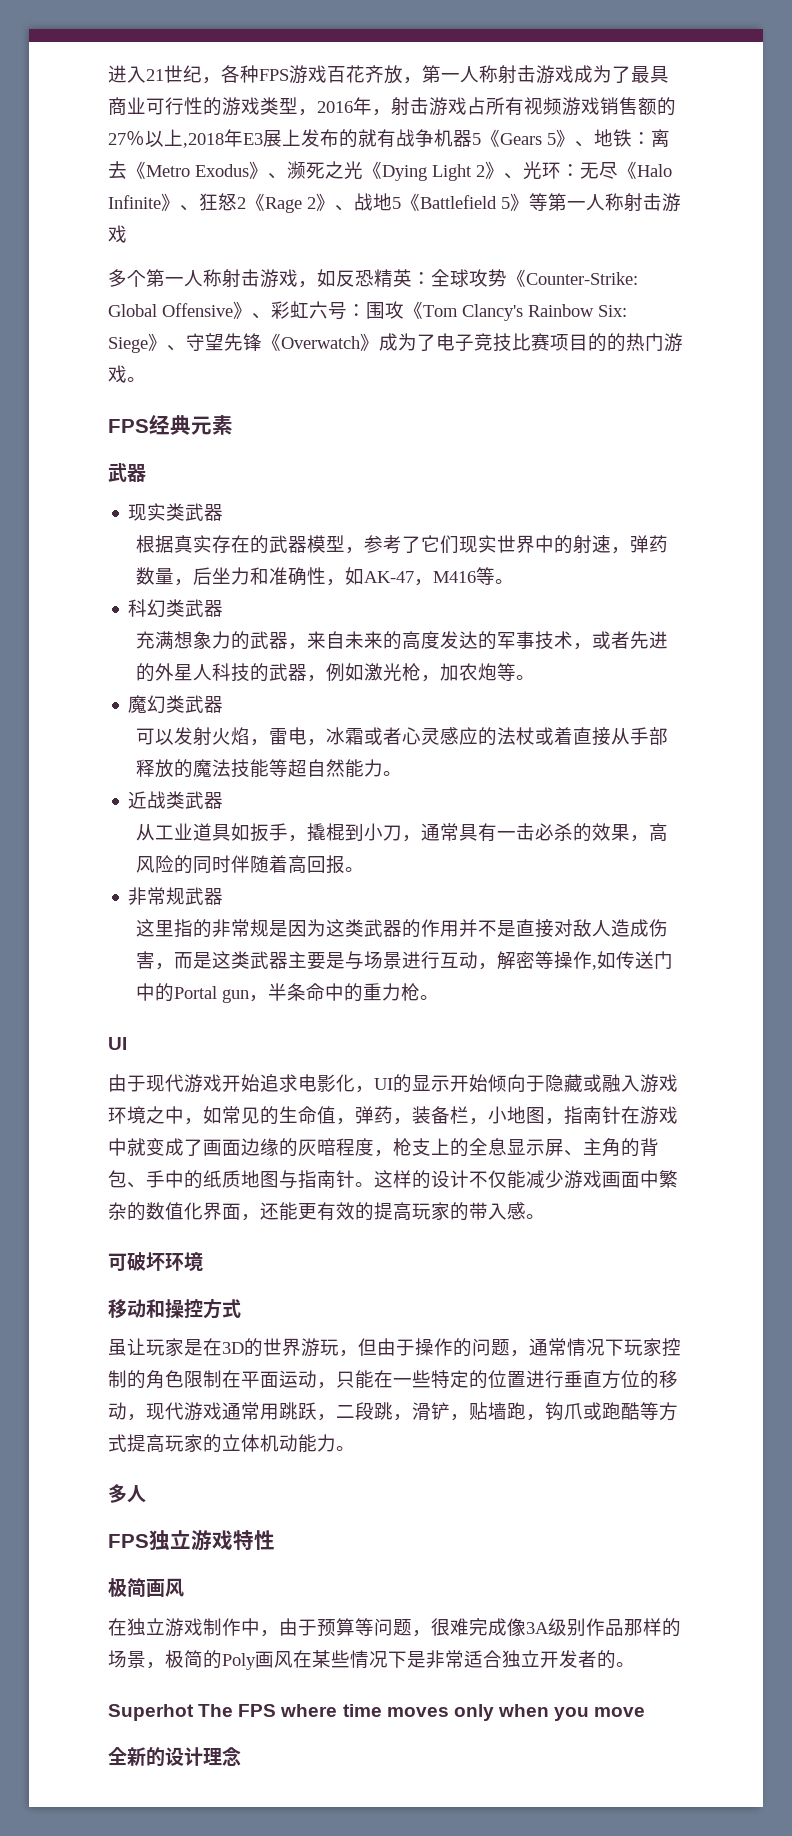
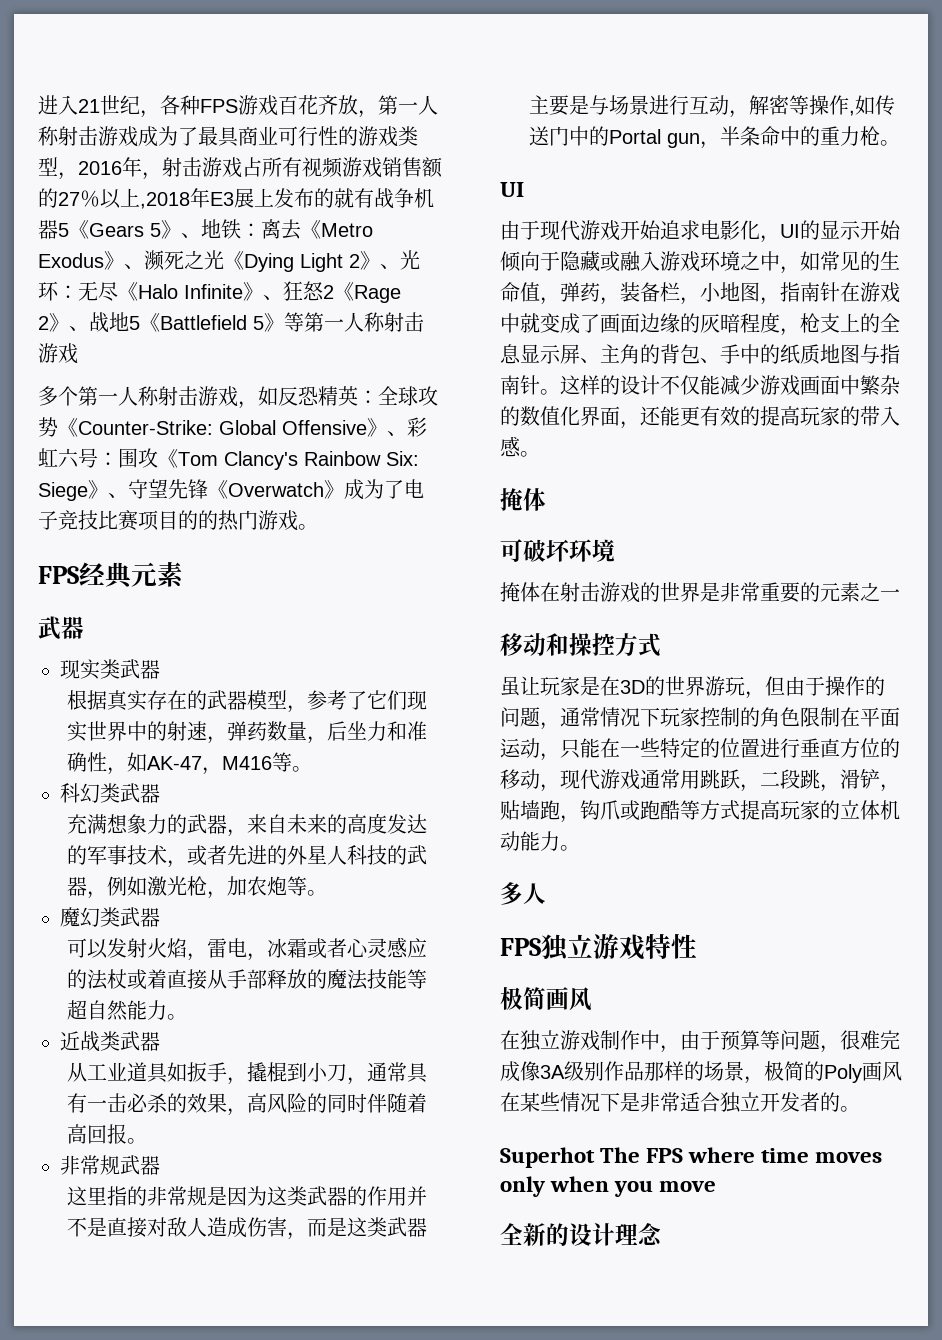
(545, 1216) none -> [500,488,546,511] // 掩体
(203, 1261) none -> [500,582,900,603] // 掩体在射击游戏的世界是非常重要的元素之一

